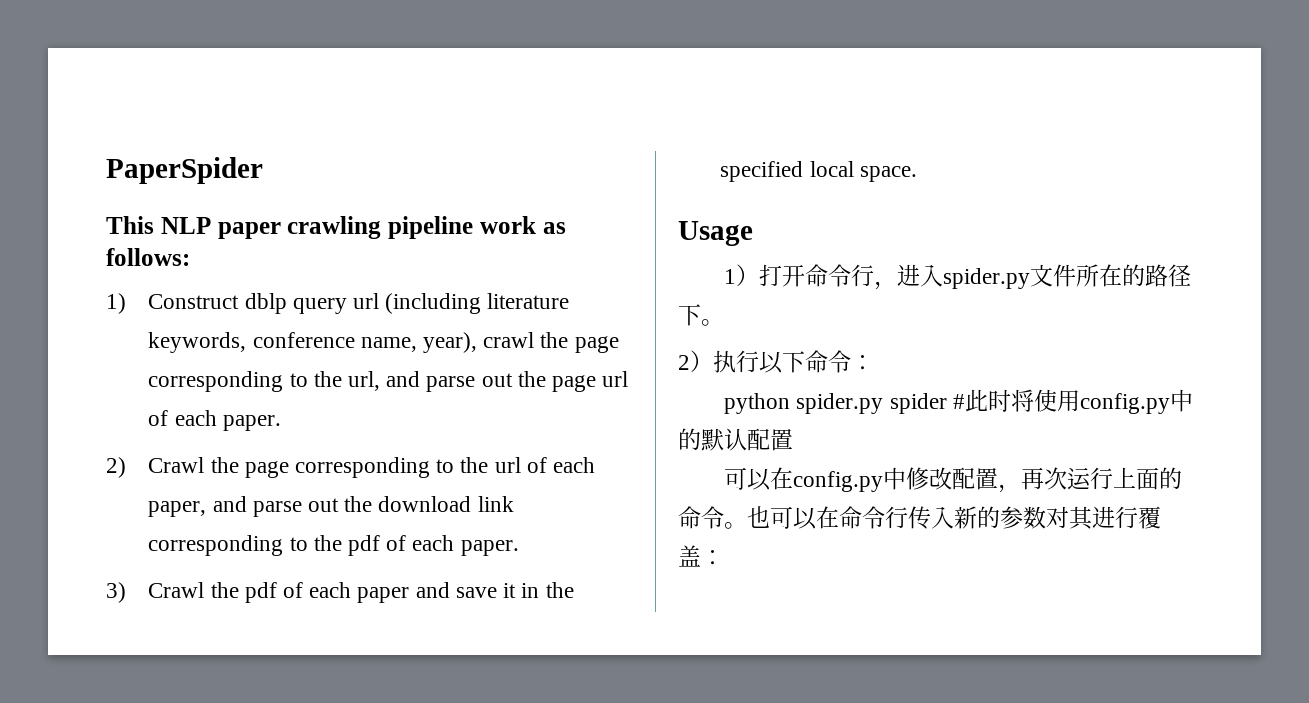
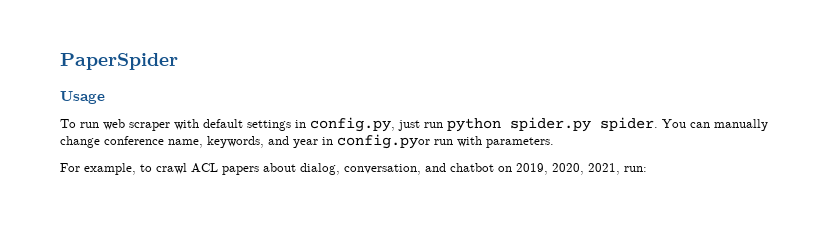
[106,216,566,239] [106,248,190,266] [106,293,570,314] [148,332,619,353] [148,371,629,392] [148,410,281,431] [106,457,596,478] [148,496,514,517] [148,535,519,556] [106,582,574,603] [720,161,917,182] [678,221,753,246] [724,264,1192,290] [678,304,724,326] [678,350,874,374] [724,389,1193,414] [678,428,793,451] [724,467,1183,493] [678,506,1161,530] [678,545,724,567] This NLP paper crawling pipeline work as follows: // 1) Construct dblp query url (including literature keywords, conference name, year), crawl the page corresponding to the url, and parse out the page url of each paper. // 2) Crawl the page corresponding to the url of each paper, and parse out the download link corresponding to the pdf of each paper. // 3) Crawl the pdf of each paper and save it in the specified local space. // Usage // 1）打开命令行，进入spider.py文件所在的路径下。 // 2）执行以下命令： // python spider.py spider #此时将使用config.py中的默认配置 // 可以在config.py中修改配置，再次运行上面的命令。也可以在命令行传入新的参数对其进行覆盖： -> [60,91,105,104] [60,117,768,132] [60,134,554,149] [60,163,647,175] Usage // To run web scraper with default settings in config.py, just run python spider.py spider. You can manually change conference name, keywords, and year in config.pyor run with parameters. // For example, to crawl ACL papers about dialog, conversation, and chatbot on 2019, 2020, 2021, run:

